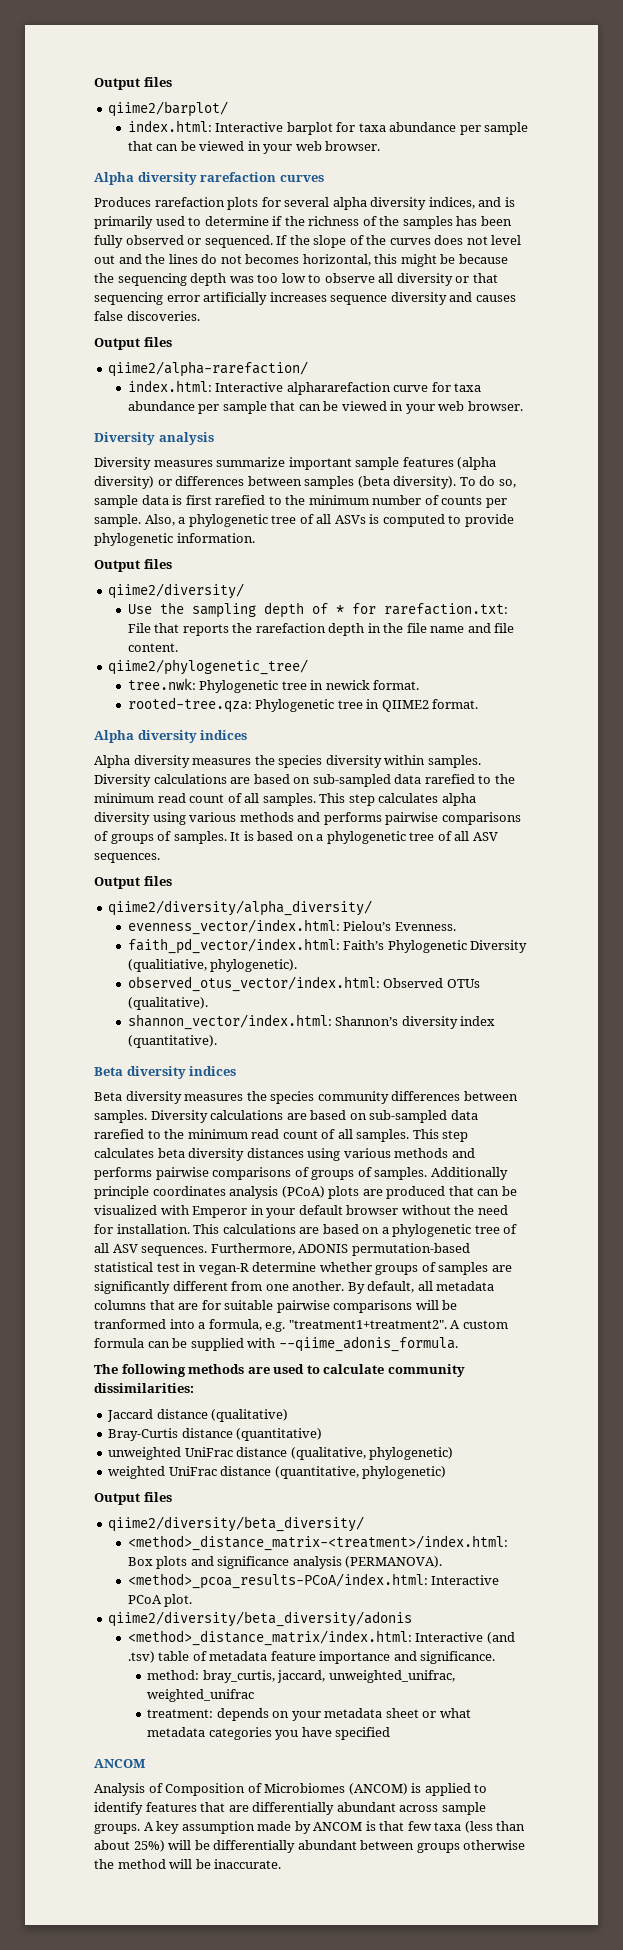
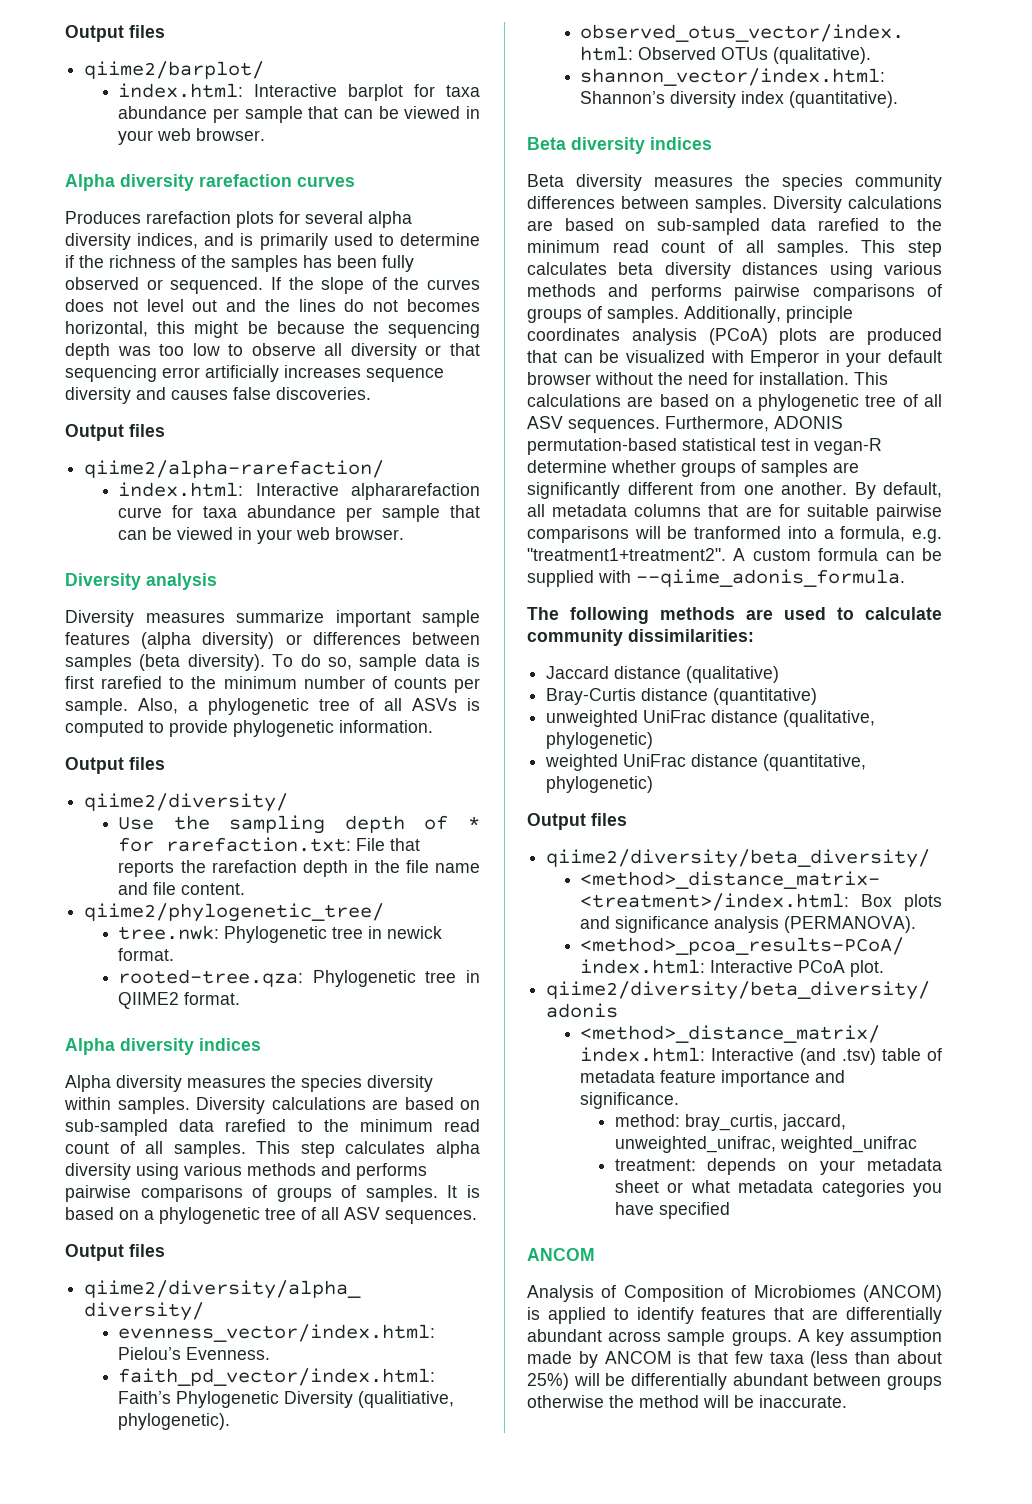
[430,1167,508,1180] Additionally -> [684,306,781,323] Additionally,

